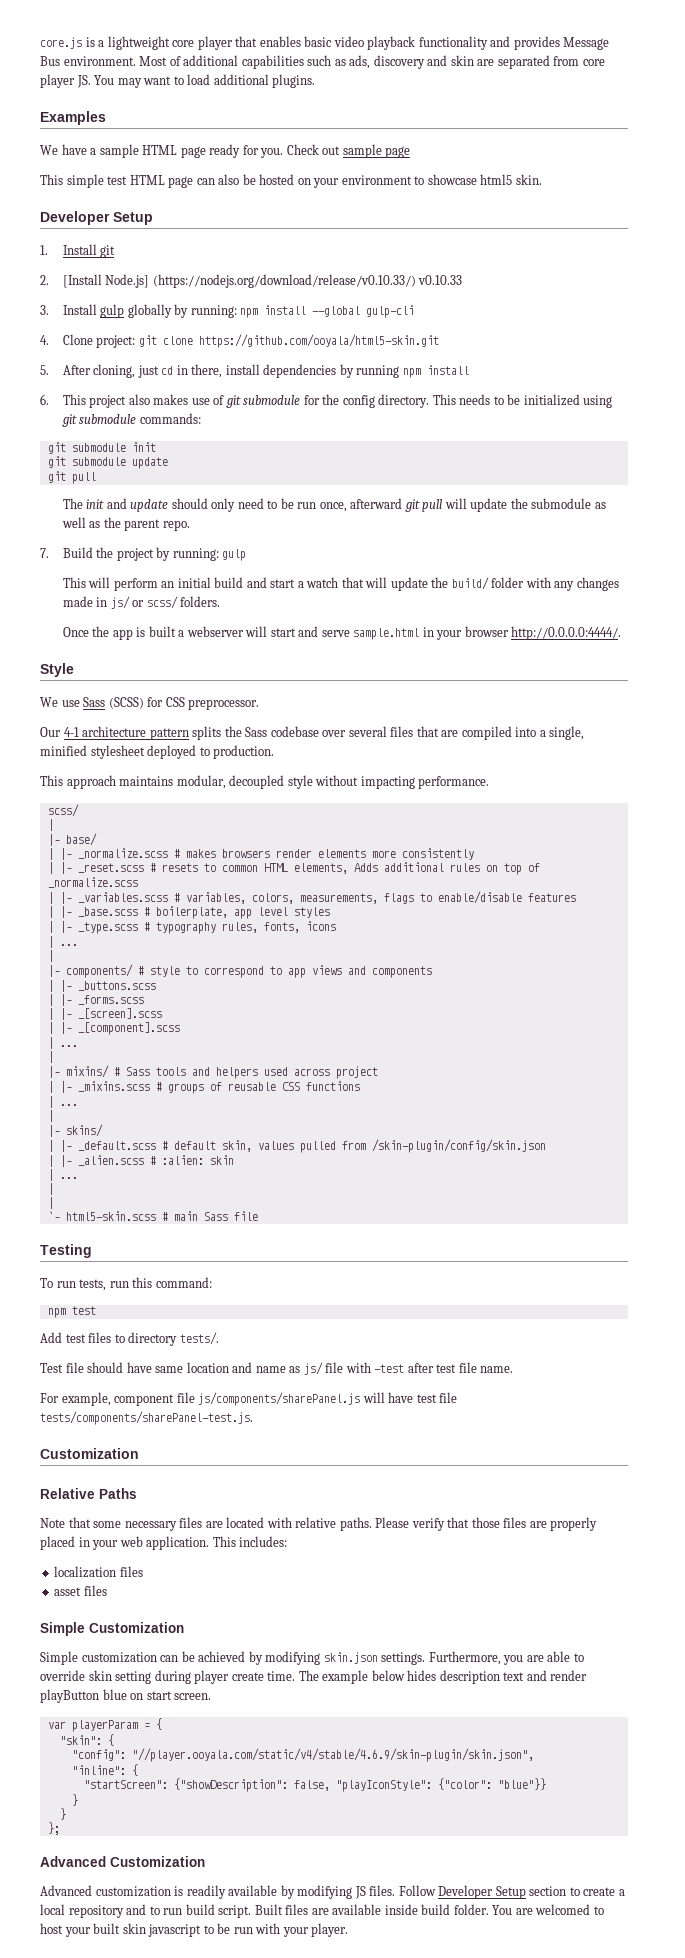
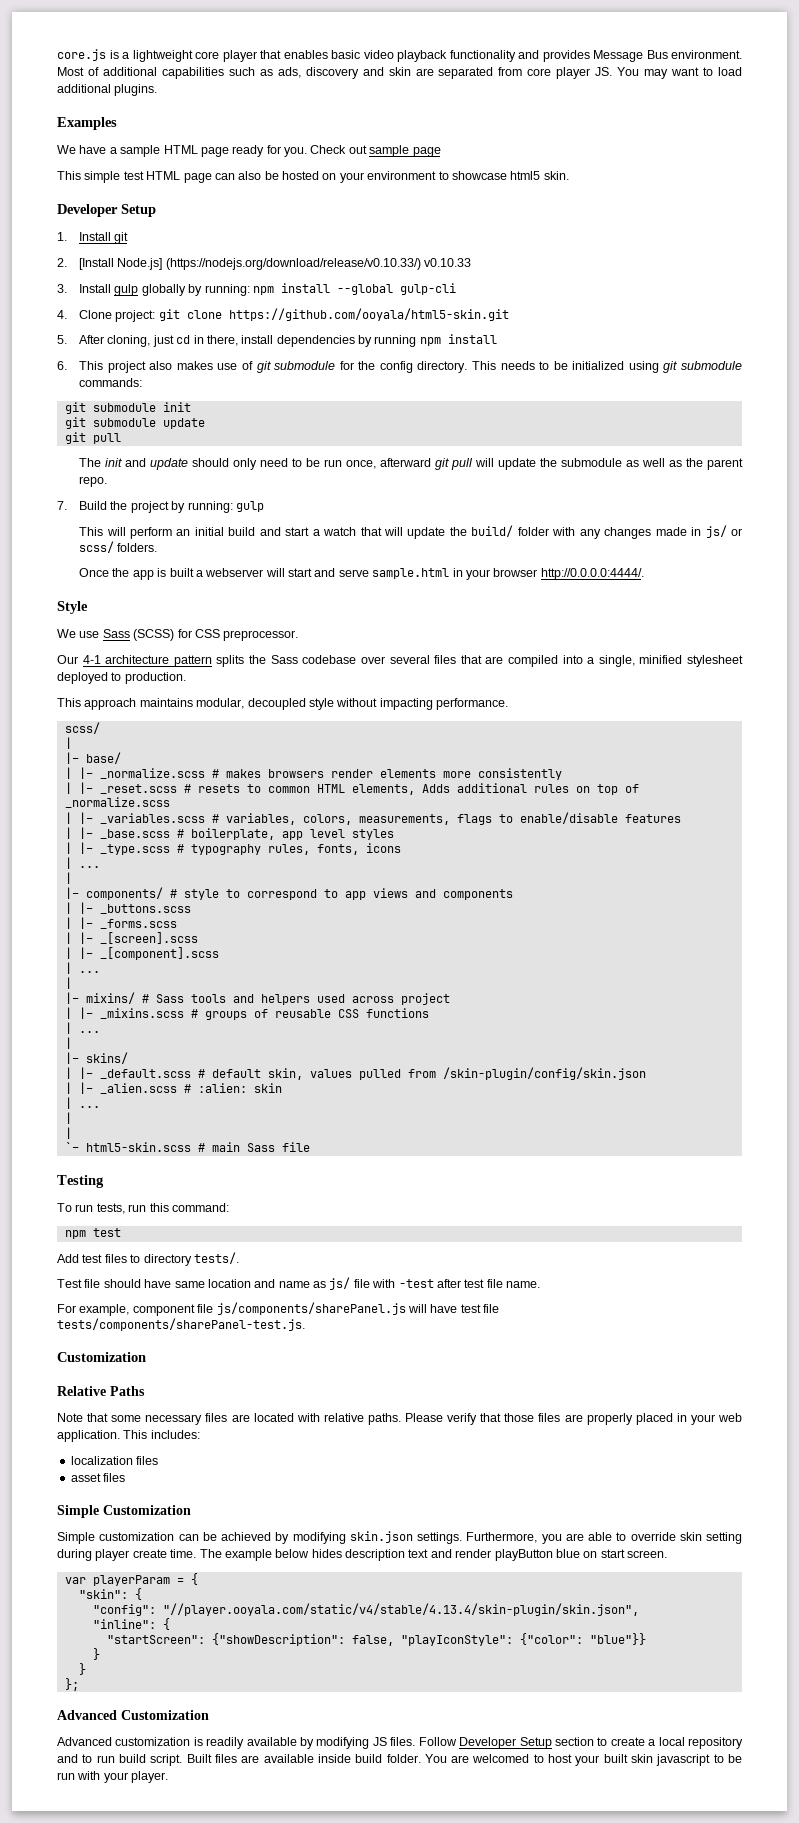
[131,1748,534,1762] "//player.ooyala.com/static/v4/stable/4.6.9/skin-plugin/skin.json", -> [162,1603,639,1616] "//player.ooyala.com/static/v4/stable/4.13.4/skin-plugin/skin.json",

